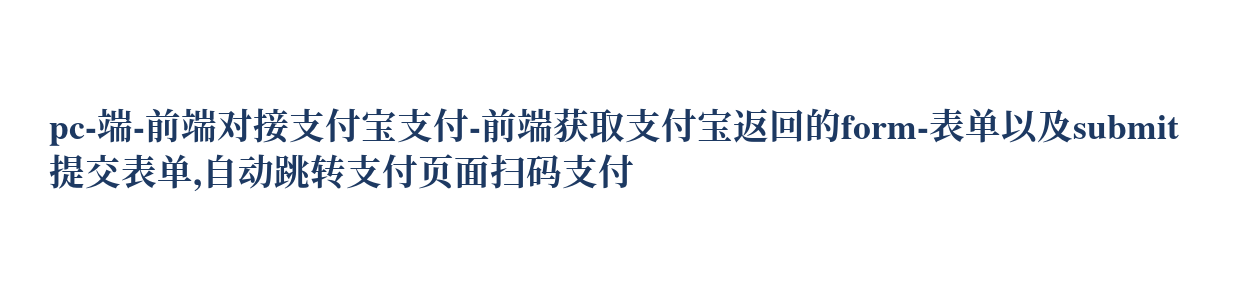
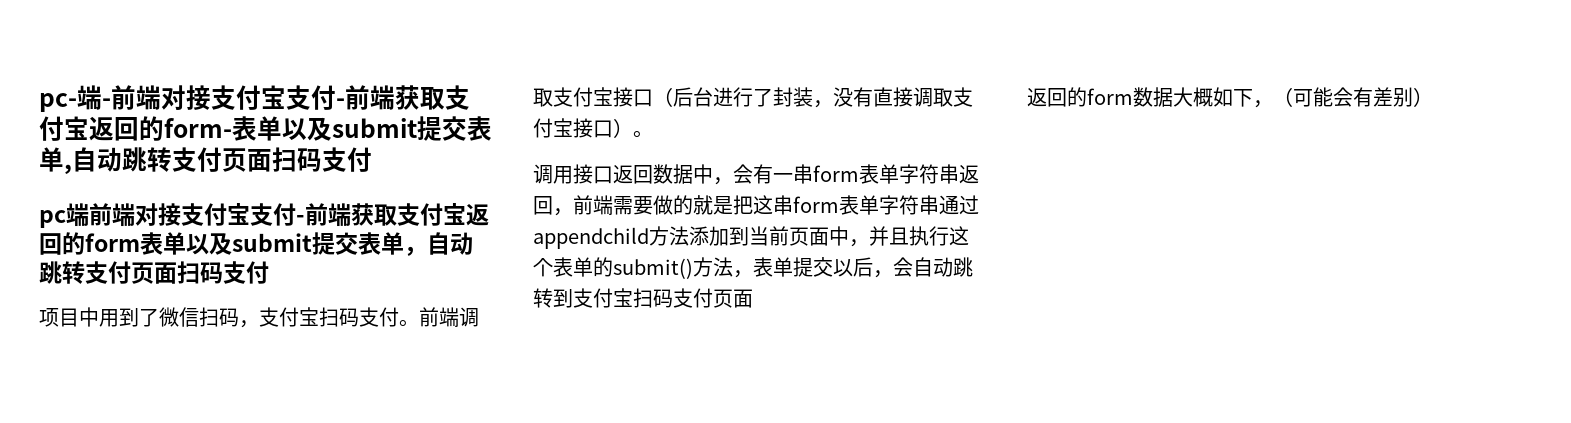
(634, 171) none -> [39,203,489,228] [39,232,473,256] [39,261,269,284] [39,307,479,328] [533,87,973,108] [533,118,653,138] [533,164,979,185] [533,195,979,216] [533,226,969,249] [533,257,973,279] [533,288,753,308] [1027,87,1433,108] // pc端前端对接支付宝支付-前端获取支付宝返回的form表单以及submit提交表单，自动跳转支付页面扫码支付 // 项目中用到了微信扫码，支付宝扫码支付。前端调取支付宝接口（后台进行了封装，没有直接调取支付宝接口）。 // 调用接口返回数据中，会有一串form表单字符串返回，前端需要做的就是把这串form表单字符串通过appendchild方法添加到当前页面中，并且执行这个表单的submit()方法，表单提交以后，会自动跳转到支付宝扫码支付页面 // 返回的form数据大概如下，（可能会有差别）

